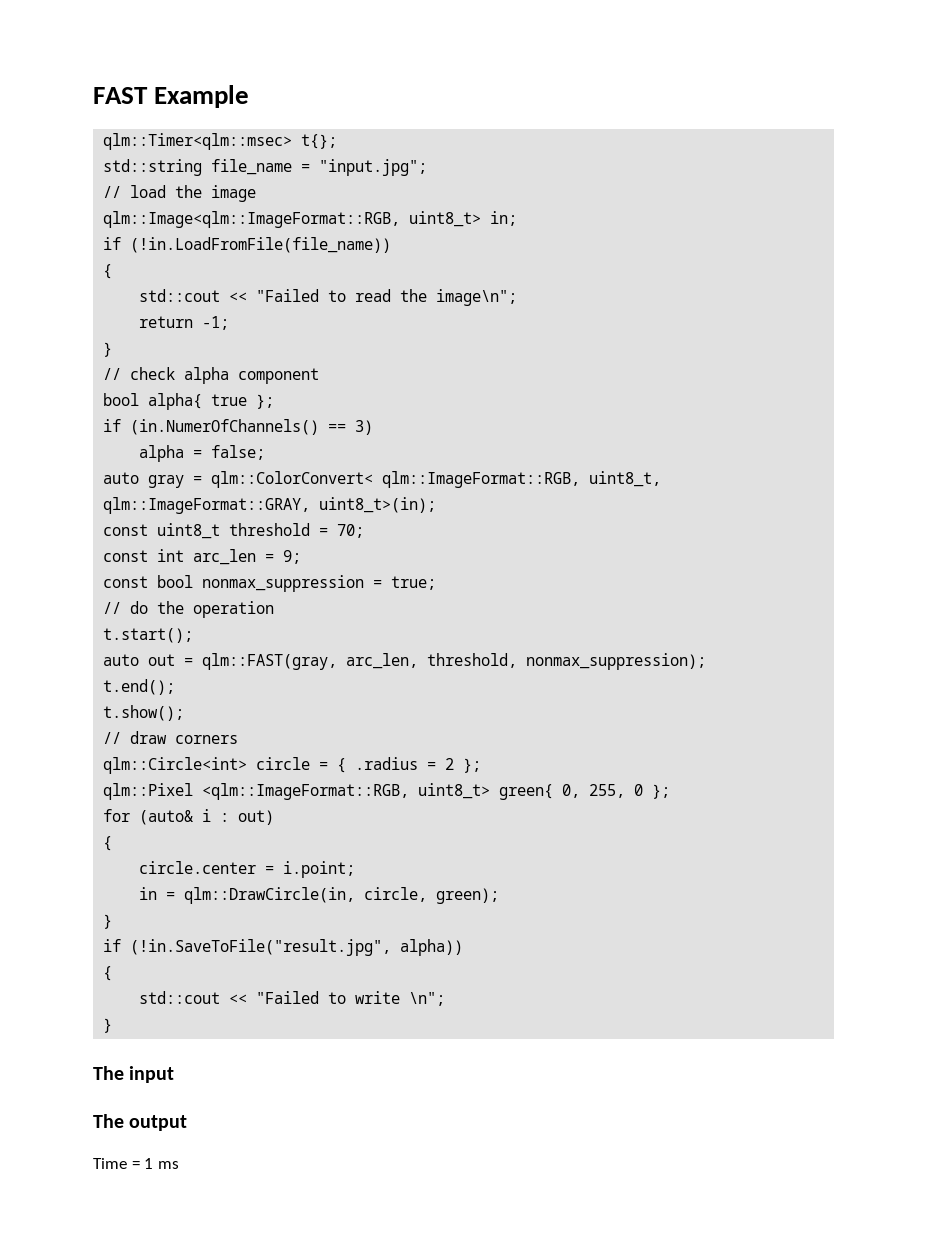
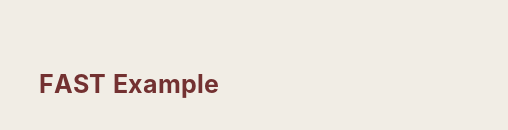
[103,133,338,150] [103,159,428,176] [103,185,257,202] [103,211,518,228] [103,237,392,253] [103,264,113,279] [139,289,518,306] [139,316,230,330] [103,342,113,357] [103,367,320,384] [103,393,275,410] [103,419,374,435] [139,445,266,462] [103,471,662,488] [103,497,437,514] [103,523,365,539] [103,549,302,565] [103,575,437,592] [103,601,275,618] [103,628,194,643] [103,653,707,670] [103,679,176,695] [103,705,185,721] [103,731,239,744] [103,757,482,774] [103,783,671,800] [103,809,275,825] [103,836,113,851] [139,861,356,878] [139,887,500,904] [103,914,113,929] [103,939,464,956] [103,966,113,981] [139,991,446,1006] [103,1018,113,1033] [93,1066,175,1083] [93,1114,188,1131] [93,1158,179,1169] // qlm::Timer<qlm::msec> t{}; // std::string file_name = "input.jpg"; // // load the image // qlm::Image<qlm::ImageFormat::RGB, uint8_t> in; // if (!in.LoadFromFile(file_name)) // { // std::cout << "Failed to read the image\n"; // return -1; // } // // check alpha component // bool alpha{ true }; // if (in.NumerOfChannels() == 3) // alpha = false; // auto gray = qlm::ColorConvert< qlm::ImageFormat::RGB, uint8_t, qlm::ImageFormat::GRAY, uint8_t>(in); // const uint8_t threshold = 70; // const int arc_len = 9; // const bool nonmax_suppression = true; // // do the operation // t.start(); // auto out = qlm::FAST(gray, arc_len, threshold, nonmax_suppression); // t.end(); // t.show(); // // draw corners // qlm::Circle<int> circle = { .radius = 2 }; // qlm::Pixel <qlm::ImageFormat::RGB, uint8_t> green{ 0, 255, 0 }; // for (auto& i : out) // { // circle.center = i.point; // in = qlm::DrawCircle(in, circle, green); // } // if (!in.SaveToFile("result.jpg", alpha)) // { // std::cout << "Failed to write \n"; // } // The input // The output // Time = 1 ms -> (219, 86) none

